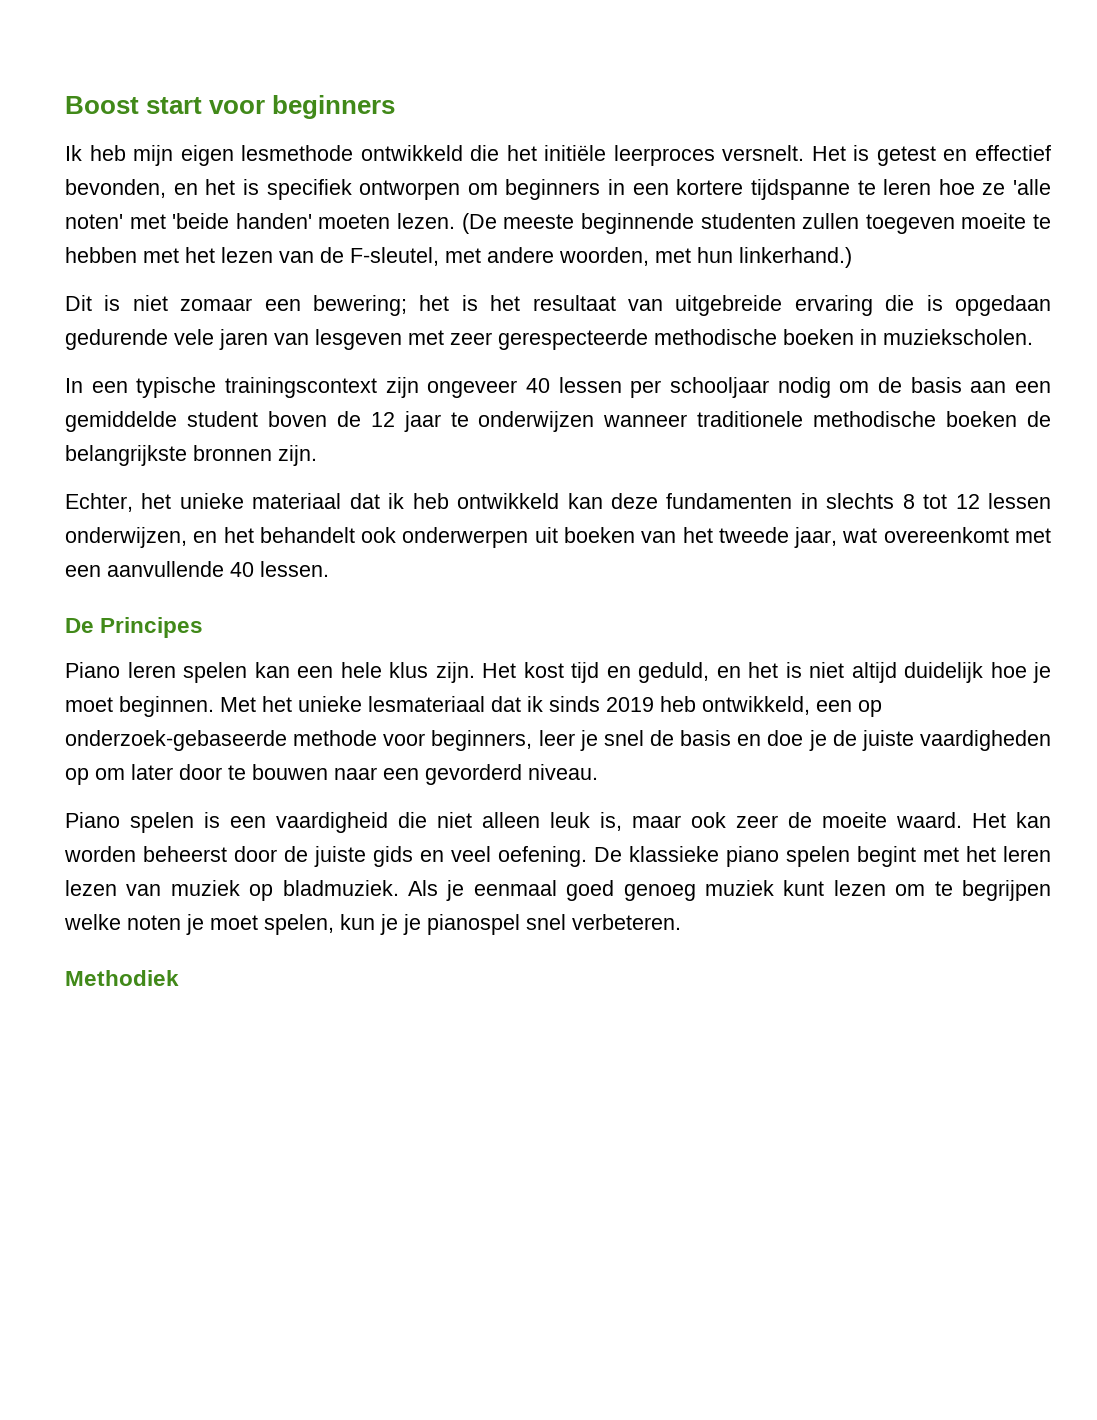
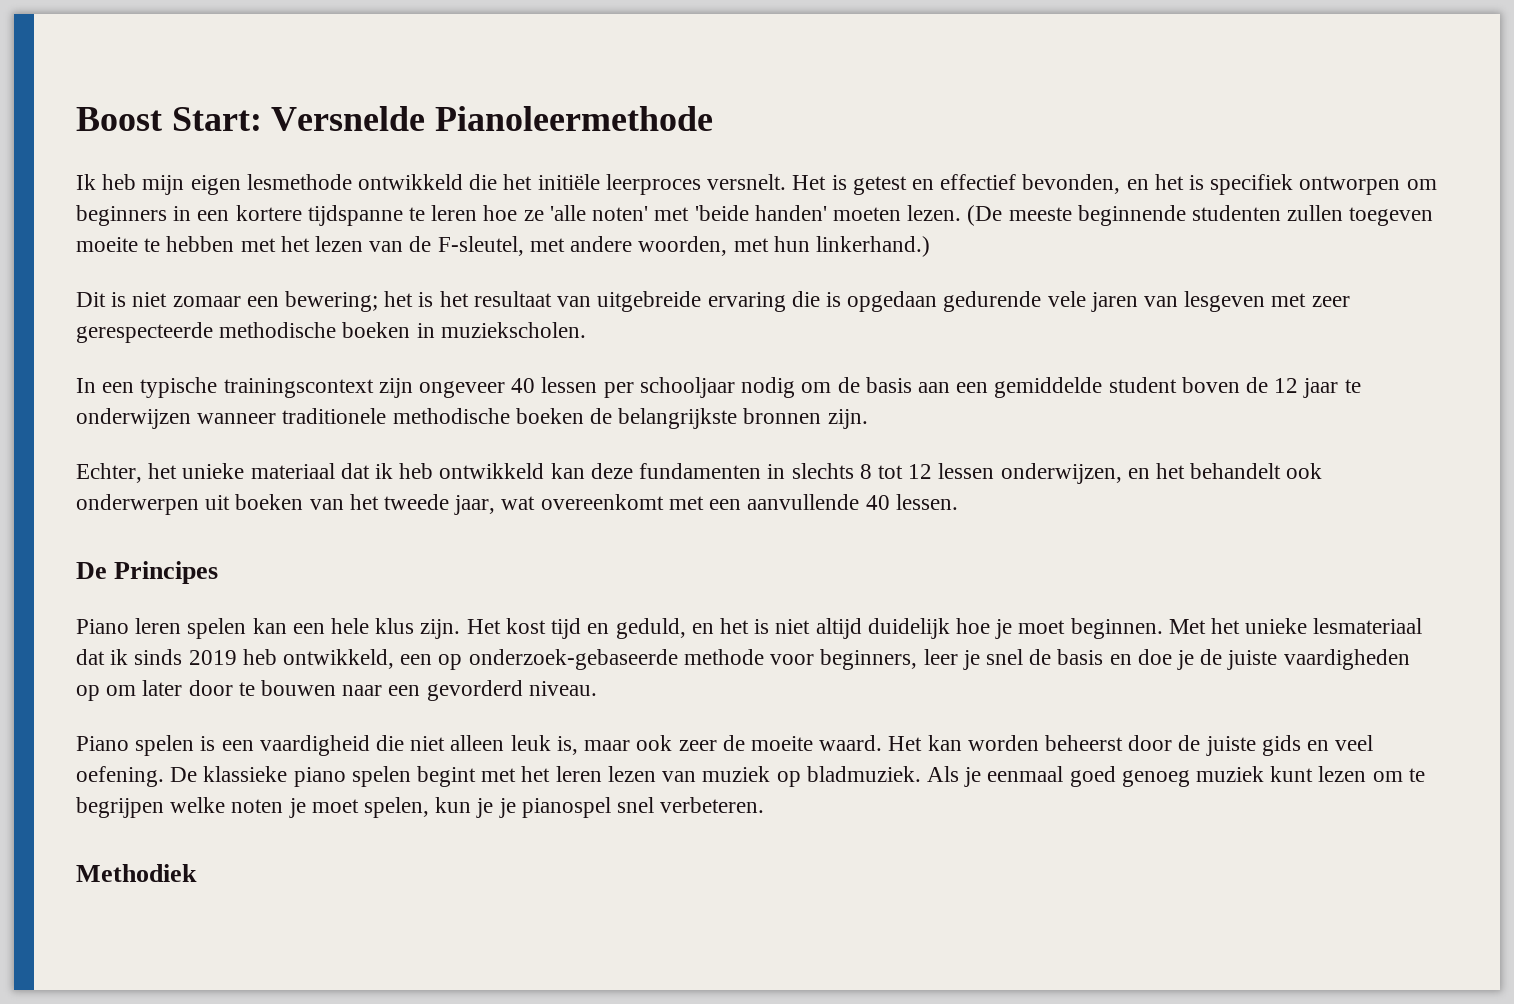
[146,95,396,119] start voor beginners -> [171,106,714,131] Start: Versnelde Pianoleermethode

